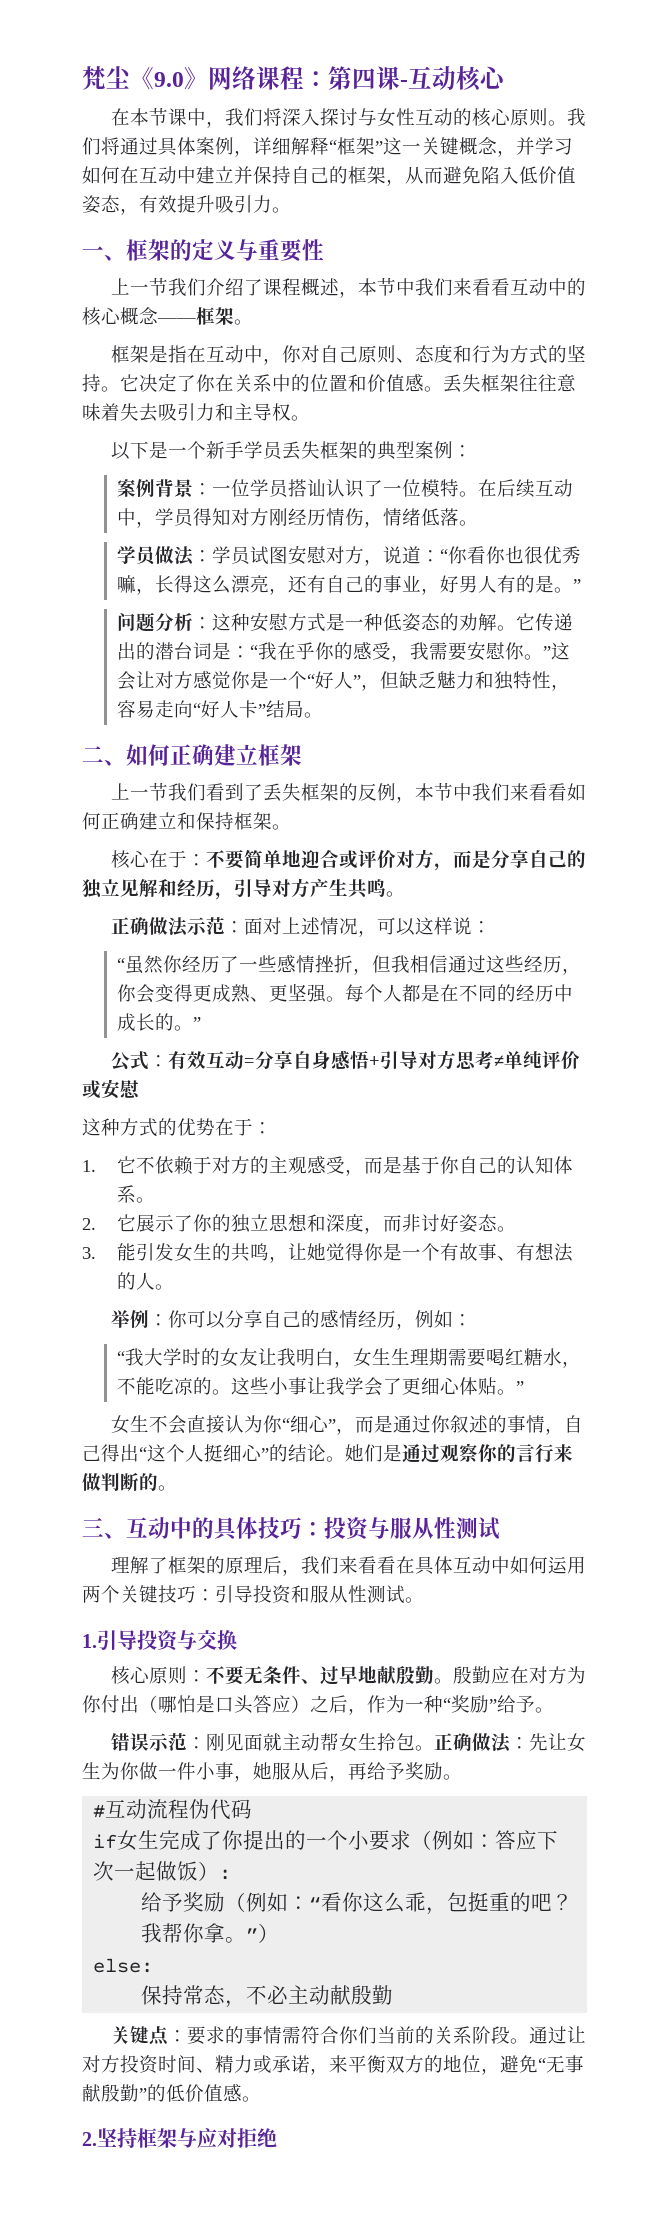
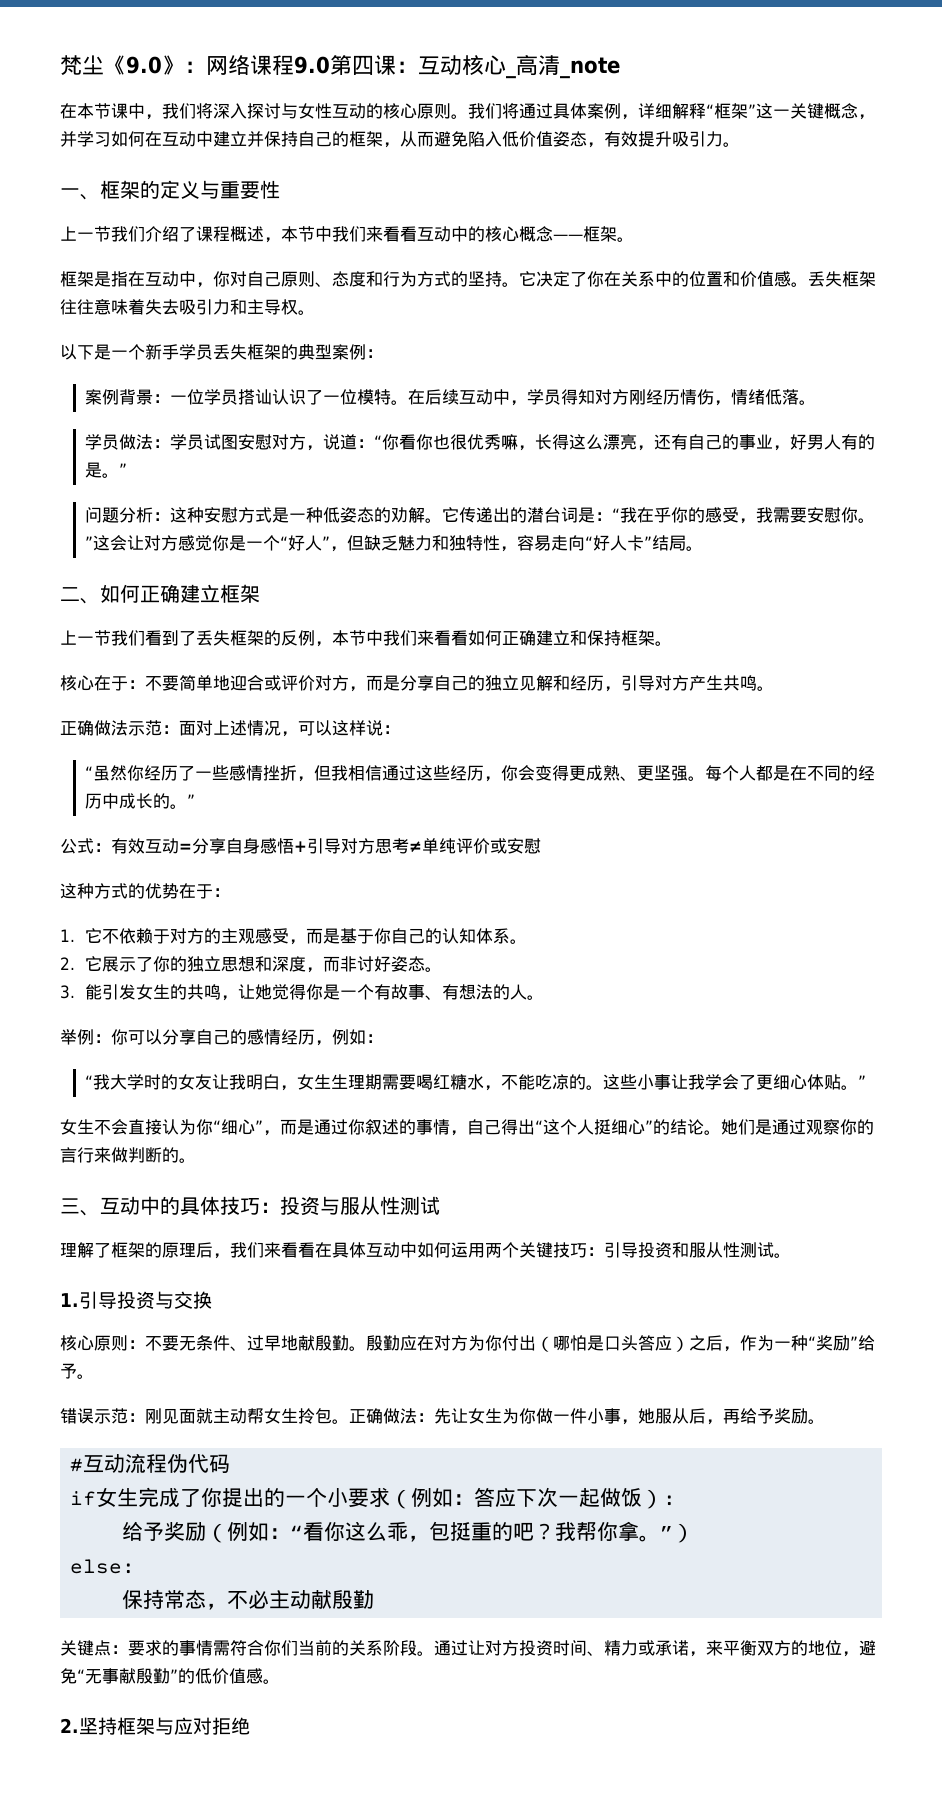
(208, 78) none -> [184,61,206,73] ：
[304,66,408,90] ：第四课- -> [294,55,418,75] 9.0第四课：
(507, 77) none -> [506,55,620,79] _高清_note

